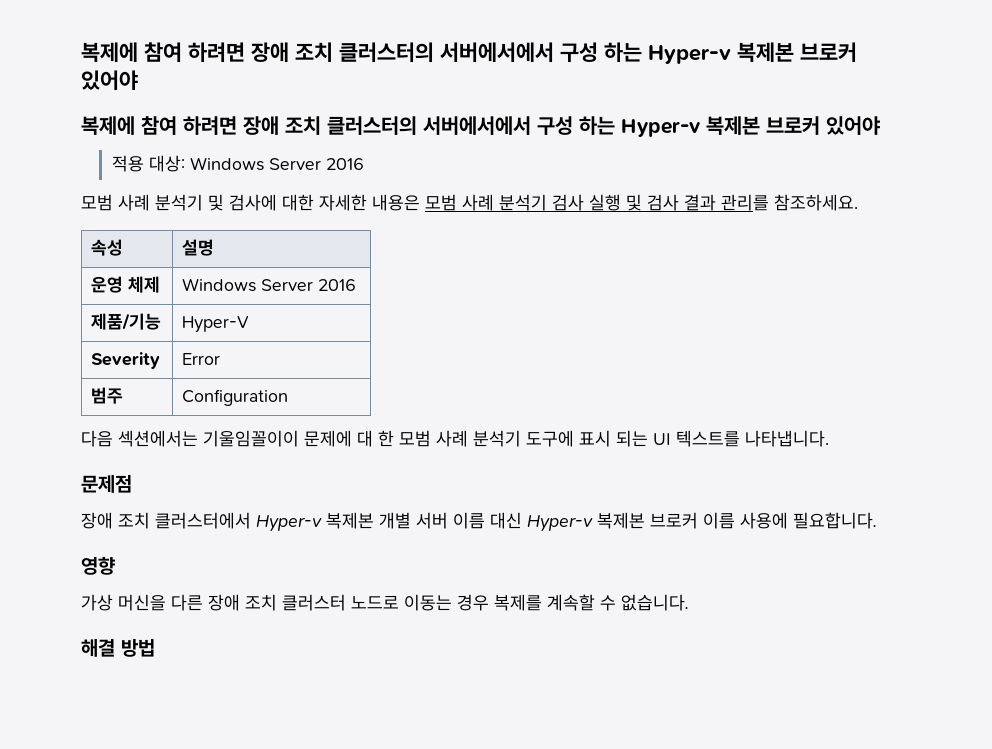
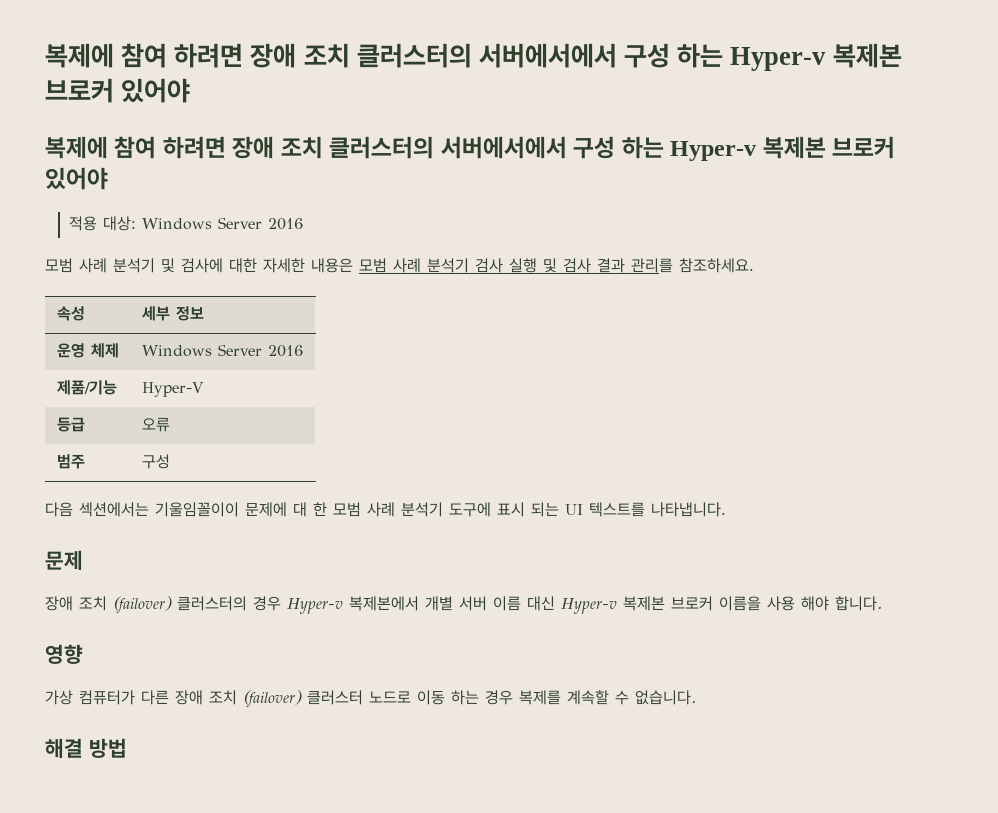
[182,239,215,256] 설명 -> [141,306,204,321] 세부 정보
[91,352,161,369] [182,353,221,365] Severity | Error -> [56,417,85,432] [141,417,170,432] 등급 | 오류
[182,389,289,406] Configuration -> [141,454,170,469] 구성
[81,475,132,493] [81,512,374,532] 문제점 // 장애 조치 클러스터에서 Hyper-v 복제본 -> [45,550,83,570] [45,596,419,614] 문제 // 장애 조치 (failover) 클러스터의 경우 Hyper-v 복제본에서
[703,512,877,529] 이름 사용에 필요합니다. -> [719,596,882,611] 이름을 사용 해야 합니다.
[118,594,166,611] 머신을 -> [79,690,135,705] 컴퓨터가
(277, 602) none -> [243,690,302,707] (failover)
[404,594,452,611] 이동는 -> [417,690,479,705] 이동 하는

